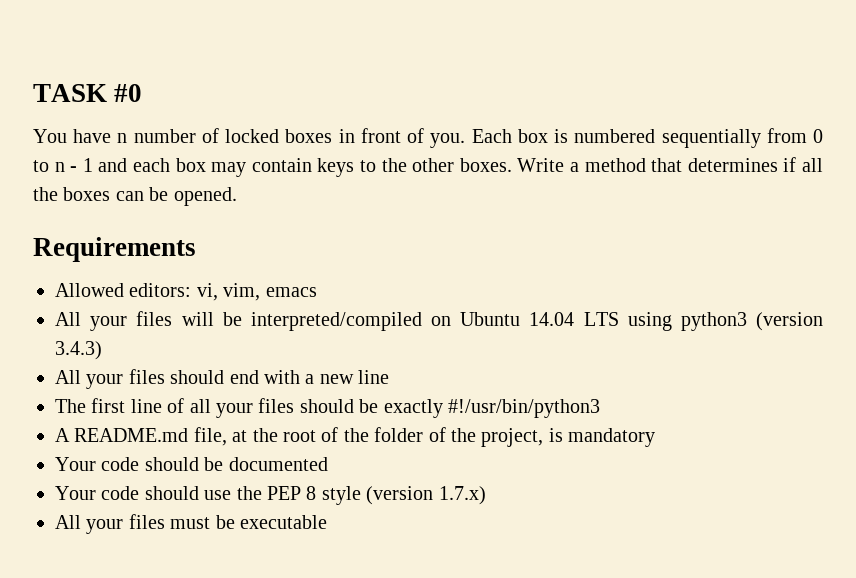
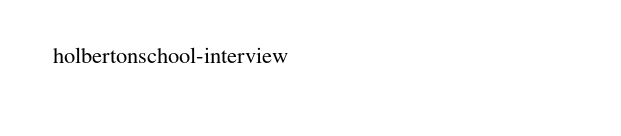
[33,84,143,102] [33,128,824,148] [33,157,824,177] [33,187,237,206] [33,237,196,262] [55,283,317,301] [55,311,823,331] [55,341,102,360] [55,369,390,389] [55,398,600,418] [55,427,656,447] [55,457,328,471] [55,486,486,505] [55,514,327,534] TASK #0 // You have n number of locked boxes in front of you. Each box is numbered sequentially from 0 to n - 1 and each box may contain keys to the other boxes. Write a method that determines if all the boxes can be opened. // Requirements // Allowed editors: vi, vim, emacs // All your files will be interpreted/compiled on Ubuntu 14.04 LTS using python3 (version 3.4.3) // All your files should end with a new line // The first line of all your files should be exactly #!/usr/bin/python3 // A README.md file, at the root of the folder of the project, is mandatory // Your code should be documented // Your code should use the PEP 8 style (version 1.7.x) // All your files must be executable -> [53,47,288,63] holbertonschool-interview

